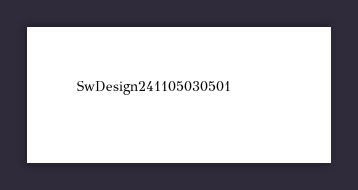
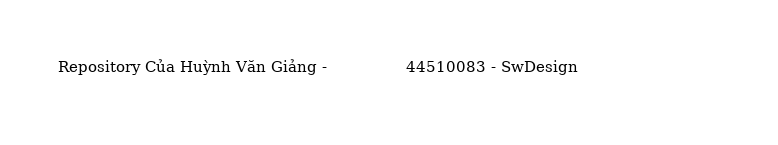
[77,80,231,95] SwDesign241105030501 -> [58,59,578,75] Repository Của Huỳnh Văn Giảng - 44510083 - SwDesign

